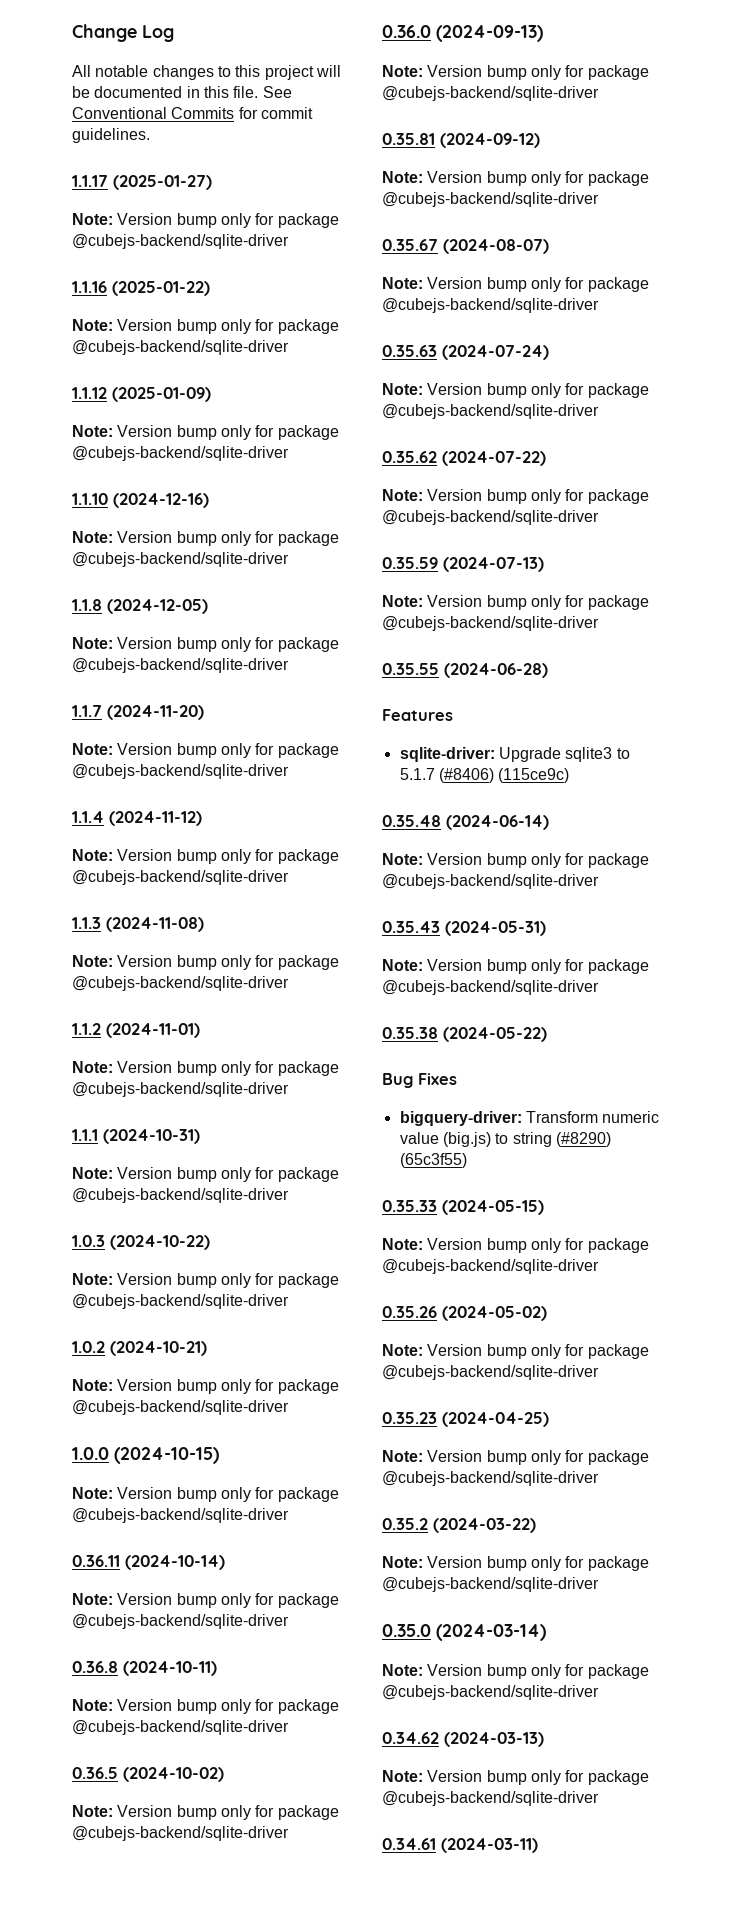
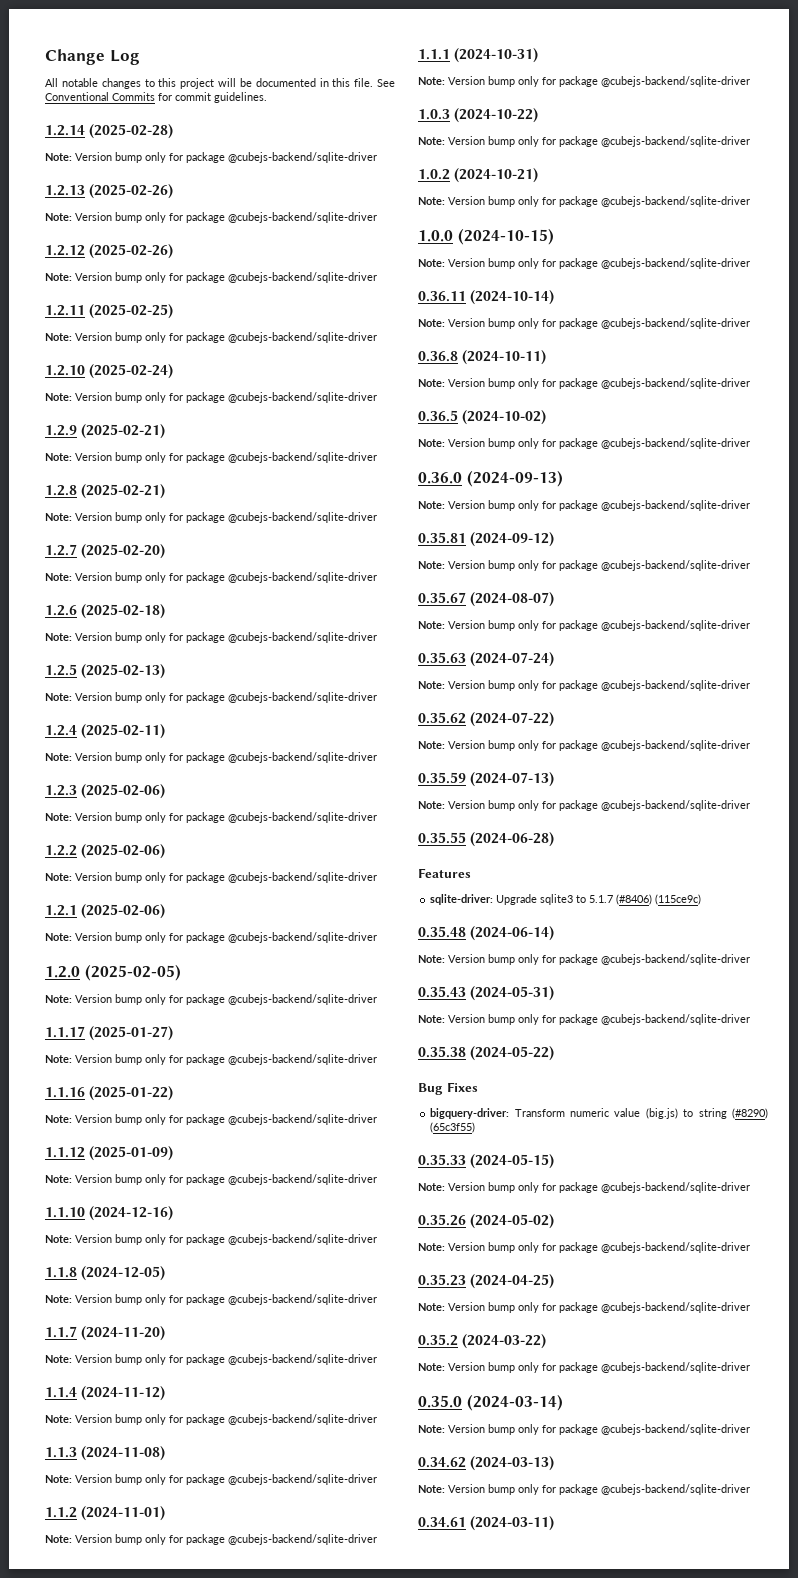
(150, 135) none -> [45,124,174,139] [45,152,377,163] [45,184,174,199] [45,212,377,223] [45,244,174,259] [45,272,377,283] [45,304,174,319] [45,332,377,343] [45,364,174,379] [45,392,377,403] [45,424,166,439] [45,452,377,463] [45,484,166,499] [45,512,377,523] [45,544,166,559] [45,572,377,583] [45,604,166,619] [45,632,377,643] [45,664,166,679] [45,692,377,703] [45,724,166,739] [45,752,377,763] [45,784,166,799] [45,812,377,823] [45,844,166,859] [45,872,377,883] [45,904,166,919] [45,932,377,943] [45,964,181,981] [45,994,377,1005] // 1.2.14 (2025-02-28) // Note: Version bump only for package @cubejs-backend/sqlite-driver // 1.2.13 (2025-02-26) // Note: Version bump only for package @cubejs-backend/sqlite-driver // 1.2.12 (2025-02-26) // Note: Version bump only for package @cubejs-backend/sqlite-driver // 1.2.11 (2025-02-25) // Note: Version bump only for package @cubejs-backend/sqlite-driver // 1.2.10 (2025-02-24) // Note: Version bump only for package @cubejs-backend/sqlite-driver // 1.2.9 (2025-02-21) // Note: Version bump only for package @cubejs-backend/sqlite-driver // 1.2.8 (2025-02-21) // Note: Version bump only for package @cubejs-backend/sqlite-driver // 1.2.7 (2025-02-20) // Note: Version bump only for package @cubejs-backend/sqlite-driver // 1.2.6 (2025-02-18) // Note: Version bump only for package @cubejs-backend/sqlite-driver // 1.2.5 (2025-02-13) // Note: Version bump only for package @cubejs-backend/sqlite-driver // 1.2.4 (2025-02-11) // Note: Version bump only for package @cubejs-backend/sqlite-driver // 1.2.3 (2025-02-06) // Note: Version bump only for package @cubejs-backend/sqlite-driver // 1.2.2 (2025-02-06) // Note: Version bump only for package @cubejs-backend/sqlite-driver // 1.2.1 (2025-02-06) // Note: Version bump only for package @cubejs-backend/sqlite-driver // 1.2.0 (2025-02-05) // Note: Version bump only for package @cubejs-backend/sqlite-driver

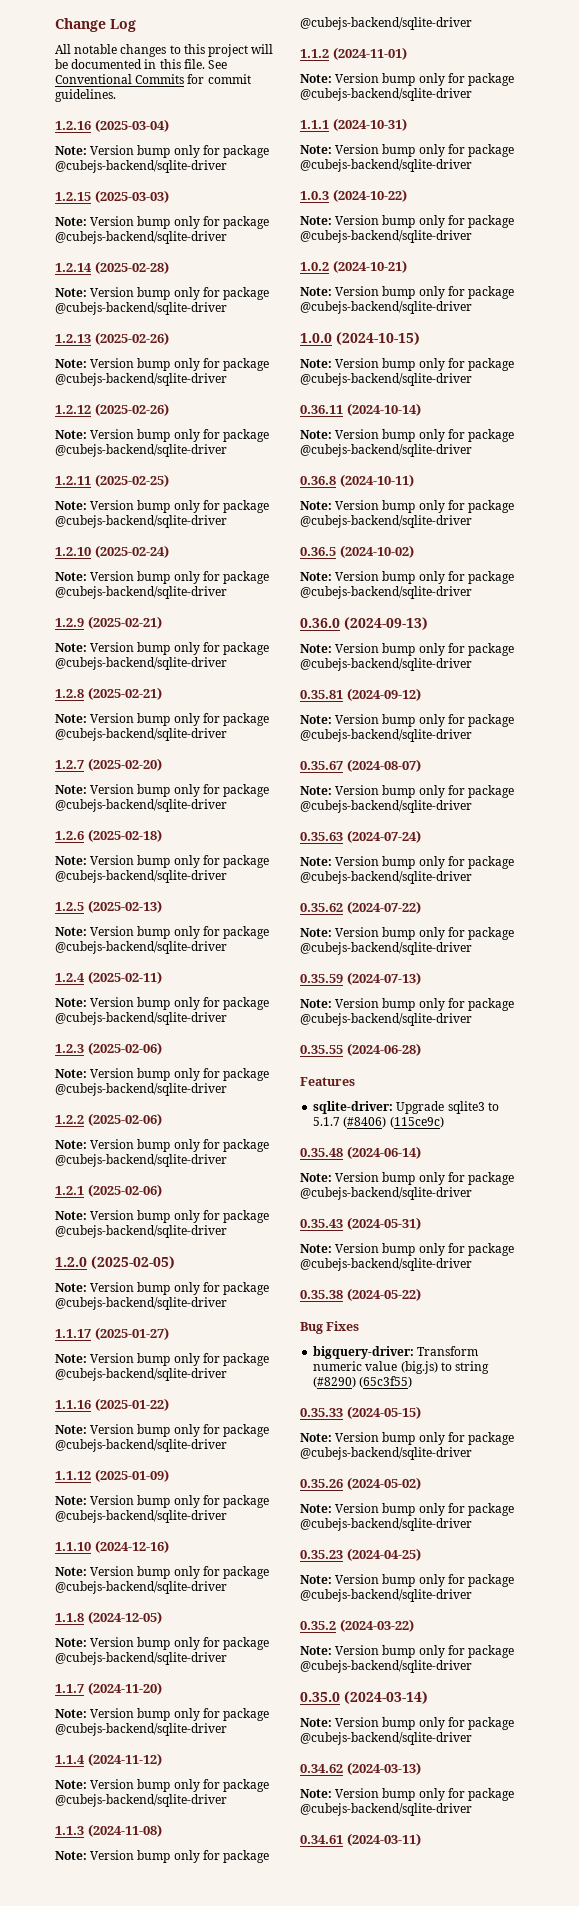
(267, 97) none -> [55,119,169,132] [55,145,270,158] [55,160,227,173] [55,190,169,203] [55,216,270,229] [55,231,227,244] // 1.2.16 (2025-03-04) // Note: Version bump only for package @cubejs-backend/sqlite-driver // 1.2.15 (2025-03-03) // Note: Version bump only for package @cubejs-backend/sqlite-driver

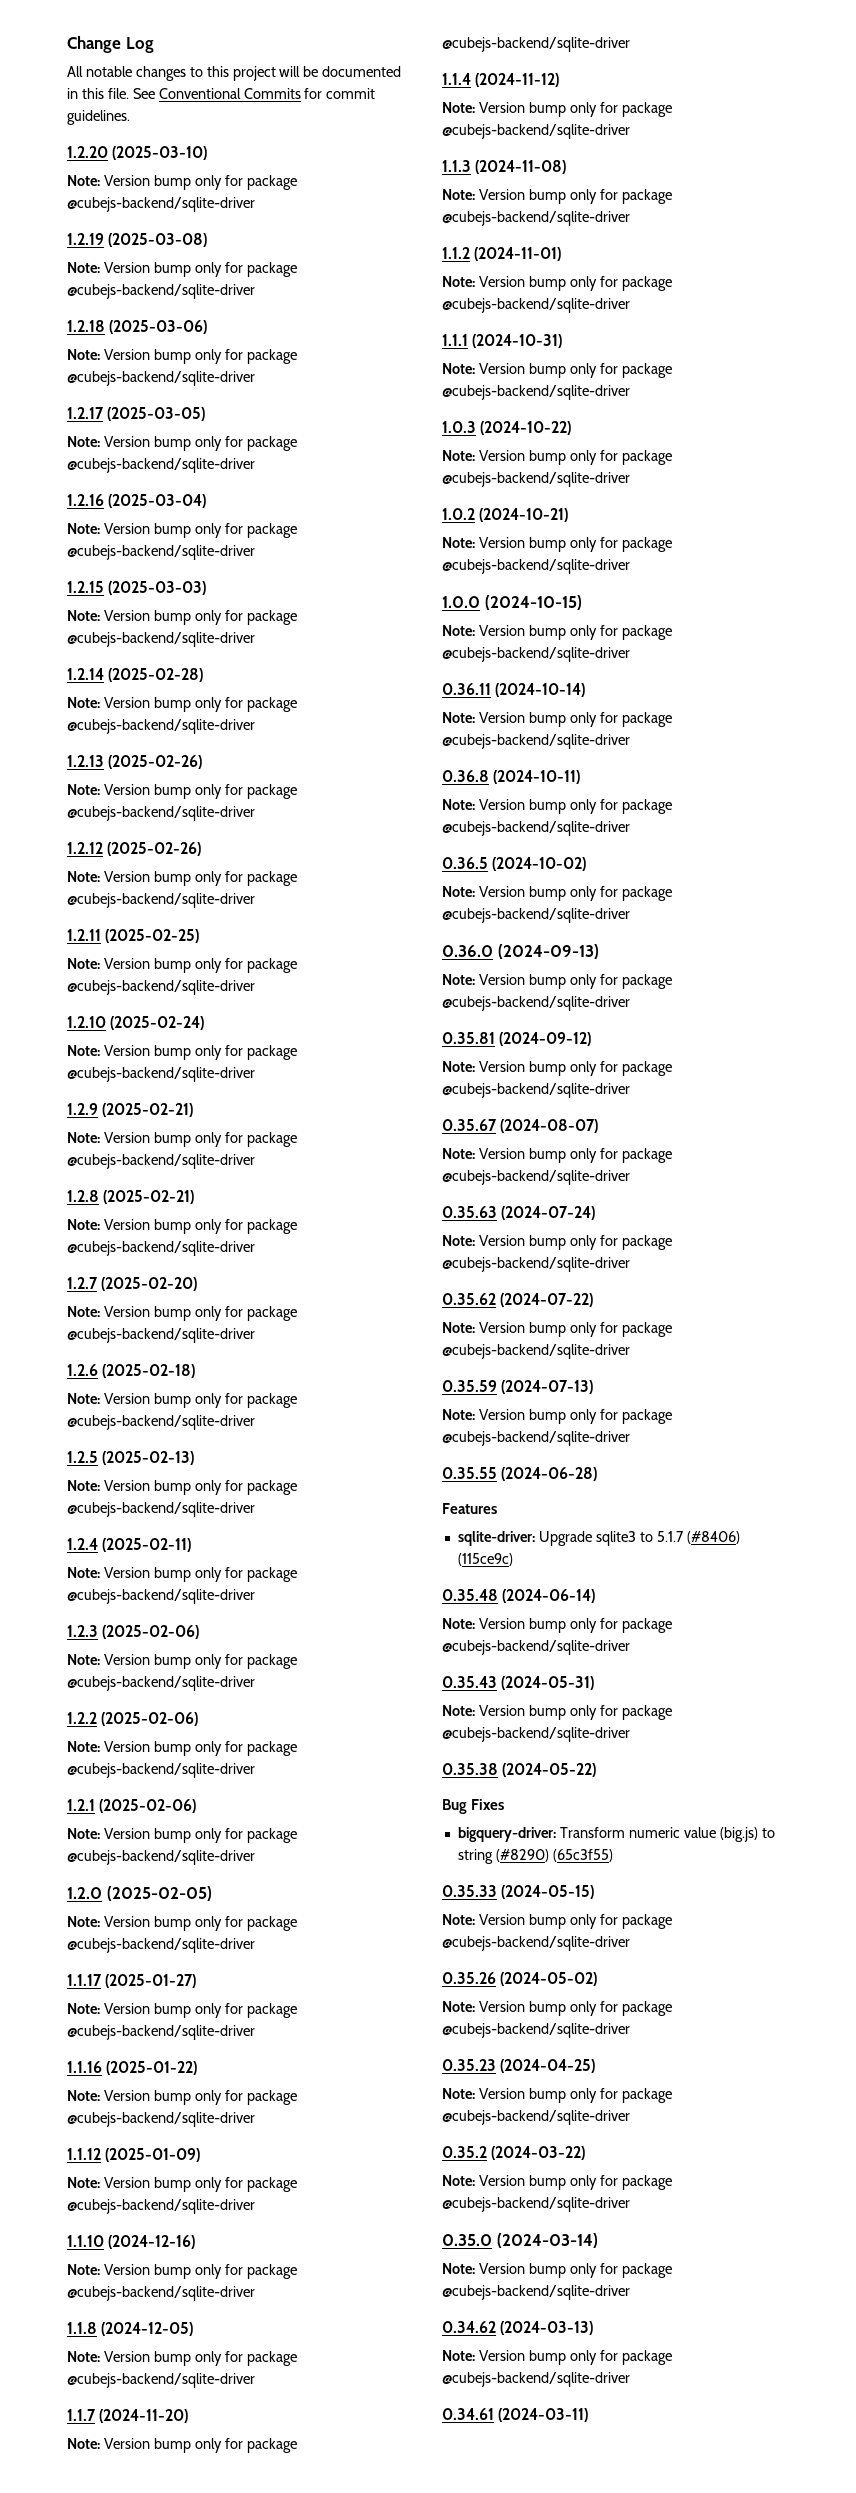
(116, 95) none -> [67,146,208,160] [67,175,297,190] [67,197,255,212] [67,233,208,247] [67,262,297,277] [67,284,255,299] [67,320,208,334] [67,349,297,364] [67,371,255,386] [67,407,206,421] [67,436,297,451] [67,458,255,473] // 1.2.20 (2025-03-10) // Note: Version bump only for package @cubejs-backend/sqlite-driver // 1.2.19 (2025-03-08) // Note: Version bump only for package @cubejs-backend/sqlite-driver // 1.2.18 (2025-03-06) // Note: Version bump only for package @cubejs-backend/sqlite-driver // 1.2.17 (2025-03-05) // Note: Version bump only for package @cubejs-backend/sqlite-driver

